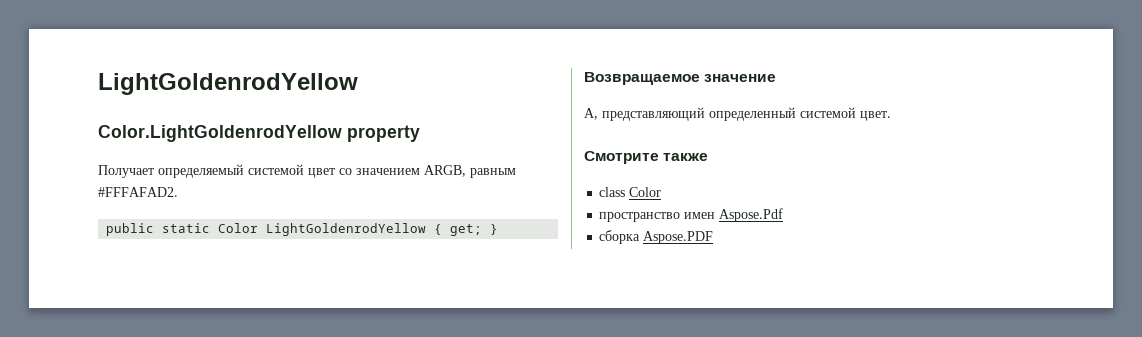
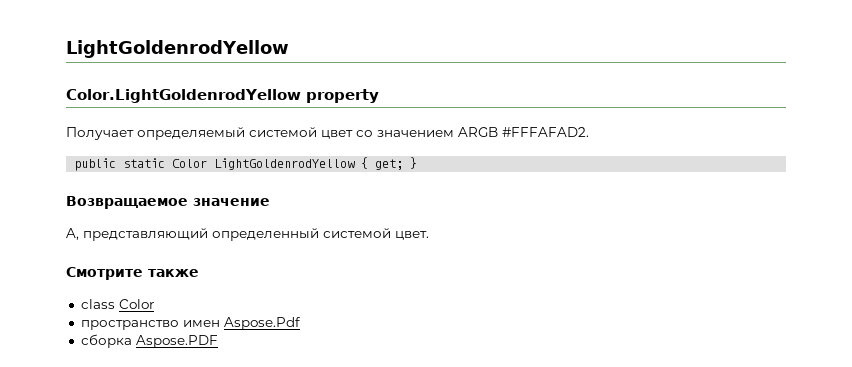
[424,165,516,178] ARGB, равным -> [458,127,498,137] ARGB

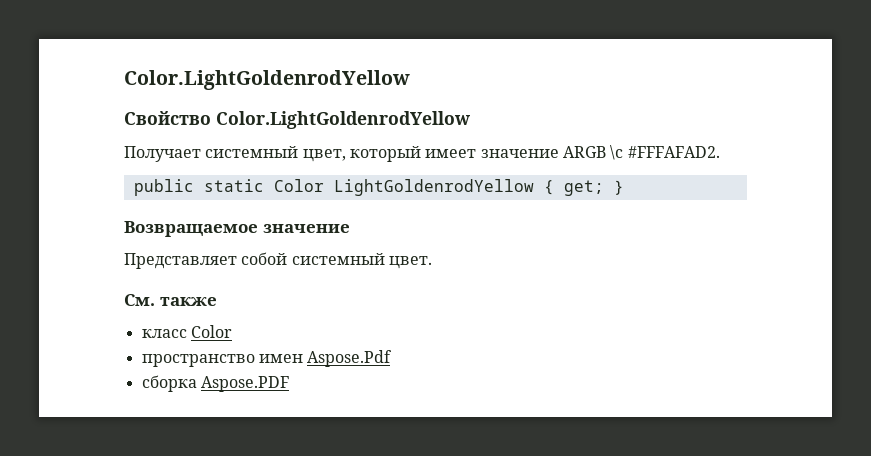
[66,40,289,58] [66,89,379,103] LightGoldenrodYellow // Color.LightGoldenrodYellow property -> [124,70,410,90] [124,111,470,129] Color.LightGoldenrodYellow // Свойство Color.LightGoldenrodYellow
[137,127,498,140] определяемый системой цвет со значением ARGB -> [205,145,624,162] системный цвет, который имеет значение ARGB \c
[66,228,391,241] A, представляющий определенный системой -> [124,252,385,269] Представляет собой системный
[66,267,143,280] Смотрите -> [124,294,155,306] См.
[80,299,115,309] class -> [141,329,187,338] класс

